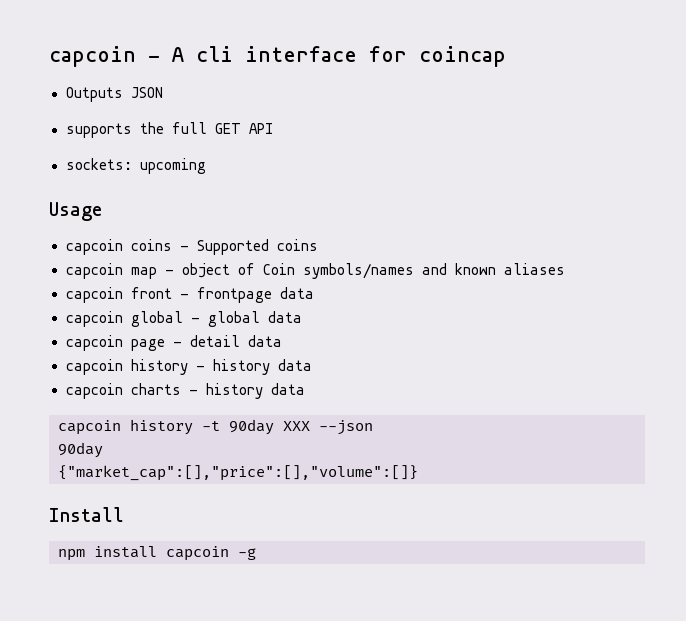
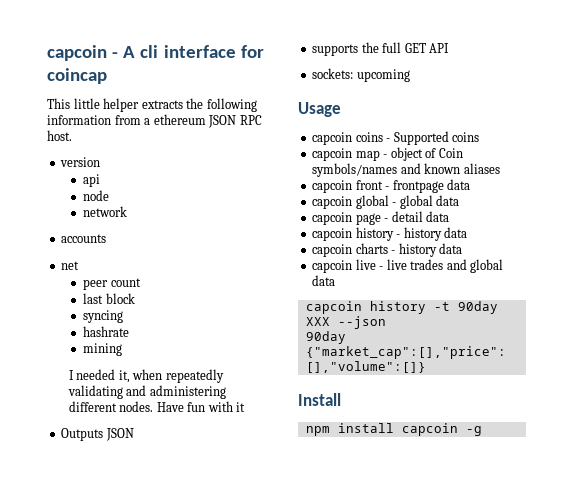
(506, 56) none -> [47,98,257,112] [47,114,262,128] [47,130,72,141] [60,157,101,167] [83,174,101,187] [83,190,110,201] [83,206,128,217] [61,234,107,243] [61,261,80,270] [83,278,141,290] [83,293,135,304] [83,310,124,323] [83,326,130,337] [83,343,123,356] [68,369,224,383] [67,385,226,399] [68,401,246,412] // This little helper extracts the following information from a ethereum JSON RPC host. // version // api // node // network // accounts // net // peer count // last block // syncing // hashrate // mining // I needed it, when repeatedly validating and administering different nodes. Have fun with it
(305, 389) none -> [312,259,504,273] [312,275,336,286] // capcoin live - live trades and global data

